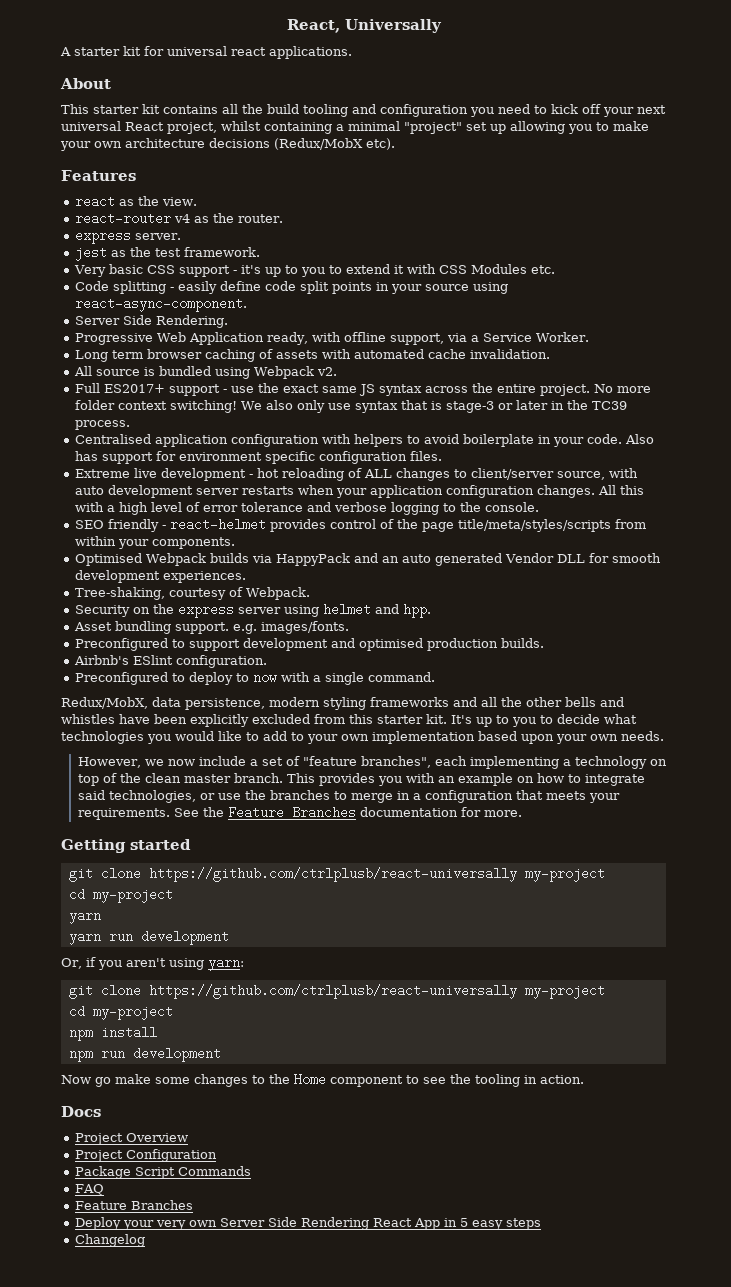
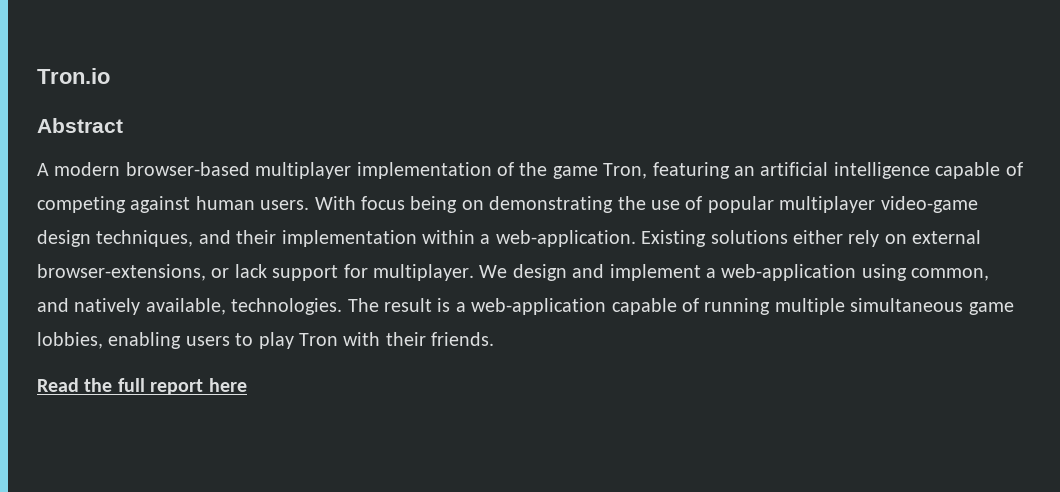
[286,19,442,33] React, Universally -> [37,68,110,84] [37,118,123,133] Tron.io // Abstract
[74,46,352,59] [60,78,111,89] [61,104,666,117] [61,121,649,134] [60,138,395,151] [61,170,136,181] [75,195,198,208] [75,212,284,225] [75,229,182,244] [75,246,261,261] [74,264,556,277] [75,281,509,294] [75,297,248,312] [75,315,229,328] [75,332,590,345] [75,349,551,362] [74,366,338,379] [75,383,652,396] [75,400,628,413] [75,420,131,430] [75,434,655,447] [75,451,443,464] [75,468,639,481] [75,485,645,498] [75,502,540,515] [75,518,647,532] [75,536,236,549] [75,553,662,566] [75,570,247,583] [75,587,311,600] [75,603,432,618] [74,621,350,634] [75,638,545,651] [74,655,268,668] [75,672,436,685] [61,697,624,710] [61,714,637,727] [61,731,664,744] [77,756,667,769] [77,773,645,786] [77,790,620,803] [77,806,522,820] [61,839,191,853] [68,867,605,882] [68,888,173,903] [68,909,101,924] [68,930,229,945] [61,956,244,971] [68,984,605,999] [68,1005,173,1020] [68,1026,157,1041] [68,1047,221,1062] [61,1073,584,1087] [61,1106,101,1117] [75,1133,189,1145] [75,1149,218,1162] [75,1166,252,1179] [75,1184,105,1195] [75,1200,194,1210] [75,1217,542,1230] [75,1234,146,1247] starter kit for universal react applications. // About // This starter kit contains all the build tooling and configuration you need to kick off your next universal React project, whilst containing a minimal "project" set up allowing you to make your own architecture decisions (Redux/MobX etc). // Features // react as the view. // react-router v4 as the router. // express server. // jest as the test framework. // Very basic CSS support - it's up to you to extend it with CSS Modules etc. // Code splitting - easily define code split points in your source using react-async-component. // Server Side Rendering. // Progressive Web Application ready, with offline support, via a Service Worker. // Long term browser caching of assets with automated cache invalidation. // All source is bundled using Webpack v2. // Full ES2017+ support - use the exact same JS syntax across the entire project. No more folder context switching! We also only use syntax that is stage-3 or later in the TC39 process. // Centralised application configuration with helpers to avoid boilerplate in your code. Also has support for environment specific configuration files. // Extreme live development - hot reloading of ALL changes to client/server source, with auto development server restarts when your application configuration changes. All this with a high level of error tolerance and verbose logging to the console. // SEO friendly - react-helmet provides control of the page title/meta/styles/scripts from within your components. // Optimised Webpack builds via HappyPack and an auto generated Vendor DLL for smooth development experiences. // Tree-shaking, courtesy of Webpack. // Security on the express server using helmet and hpp. // Asset bundling support. e.g. images/fonts. // Preconfigured to support development and optimised production builds. // Airbnb's ESlint configuration. // Preconfigured to deploy to now with a single command. // Redux/MobX, data persistence, modern styling frameworks and all the other bells and whistles have been explicitly excluded from this starter kit. It's up to you to decide what technologies you would like to add to your own implementation based upon your own needs. // However, we now include a set of "feature branches", each implementing a technology on top of the clean master branch. This provides you with an example on how to integrate said technologies, or use the branches to merge in a configuration that meets your requirements. See the Feature Branches documentation for more. // Getting started // git clone https://github.com/ctrlplusb/react-universally my-project // cd my-project // yarn // yarn run development // Or, if you aren't using yarn: // git clone https://github.com/ctrlplusb/react-universally my-project // cd my-project // npm install // npm run development // Now go make some changes to the Home component to see the tooling in action. // Docs // Project Overview // Project Configuration // Package Script Commands // FAQ // Feature Branches // Deploy your very own Server Side Rendering React App in 5 easy steps // Changelog -> [54,162,1023,179] [37,196,978,213] [37,230,982,247] [37,264,990,281] [37,298,1014,315] [37,332,495,349] [37,378,247,395] modern browser-based multiplayer implementation of the game Tron, featuring an artificial intelligence capable of competing against human users. With focus being on demonstrating the use of popular multiplayer video-game design techniques, and their implementation within a web-application. Existing solutions either rely on external browser-extensions, or lack support for multiplayer. We design and implement a web-application using common, and natively available, technologies. The result is a web-application capable of running multiple simultaneous game lobbies, enabling users to play Tron with their friends. // Read the full report here

